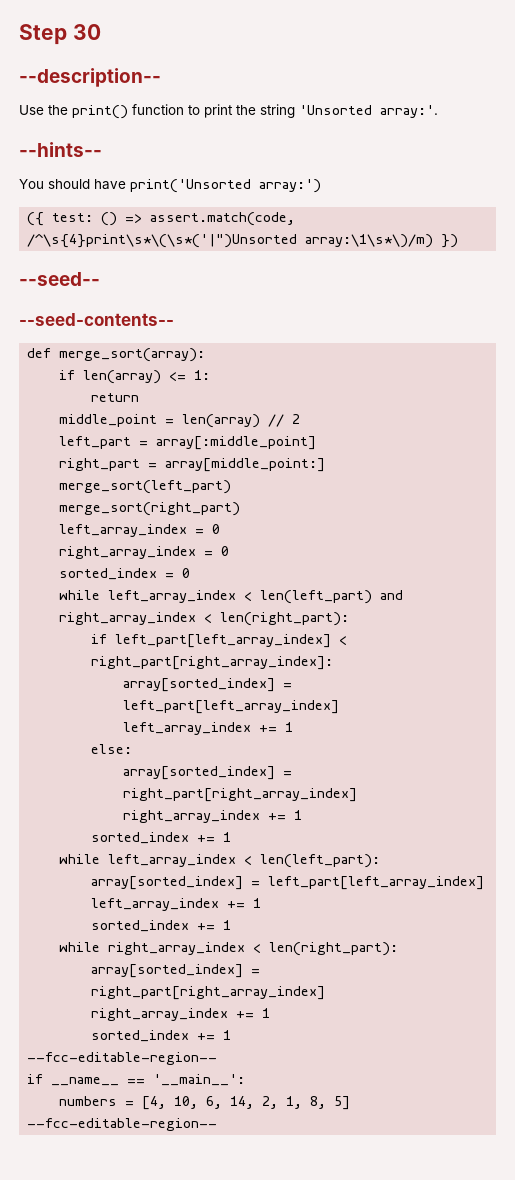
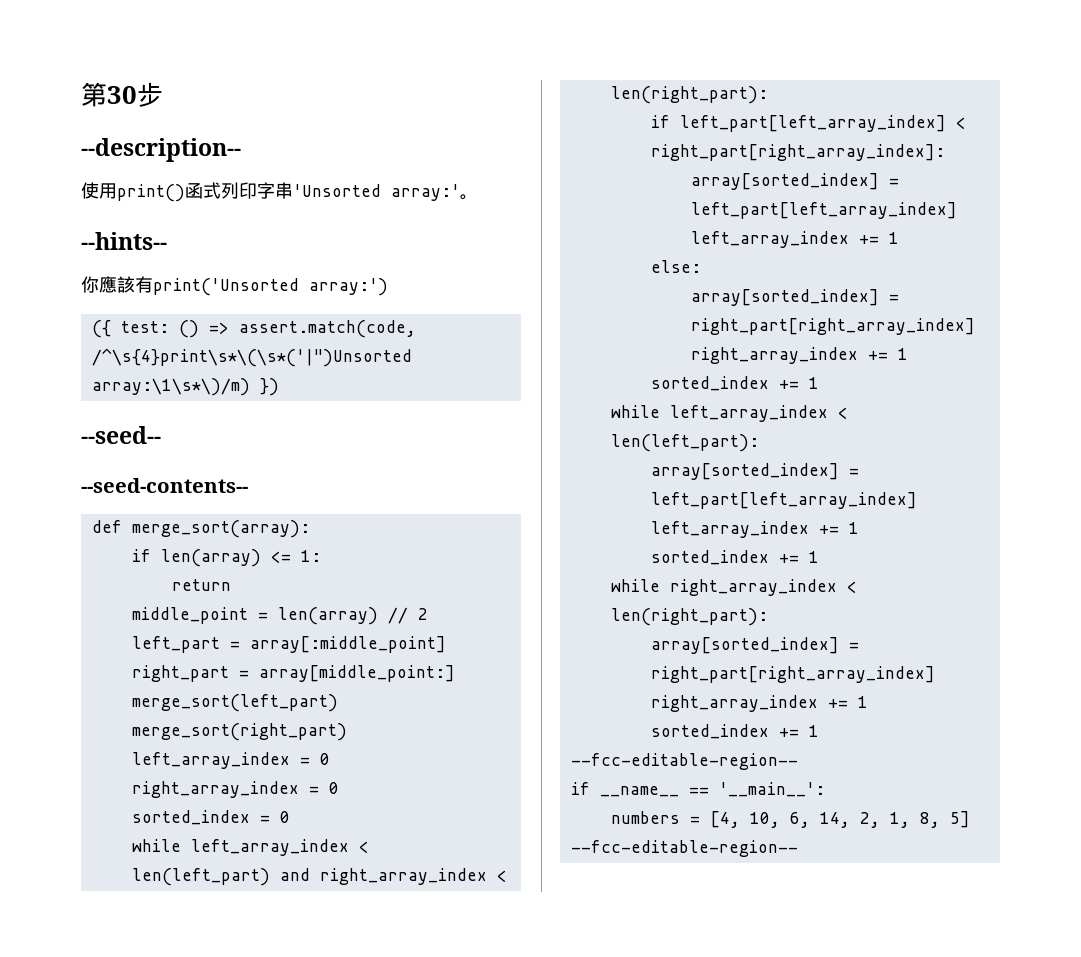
[19,24,67,45] Step -> [81,82,107,107] 第
(101, 32) none -> [137,82,163,107] 步
[19,104,438,119] [19,142,102,157] [19,179,126,190] Use the print() function to print the string 'Unsorted array:'. // --hints-- // You should have -> [81,182,478,202] [81,232,167,250] [81,276,153,293] 使用print()函式列印字串'Unsorted array:'。 // --hints-- // 你應該有

